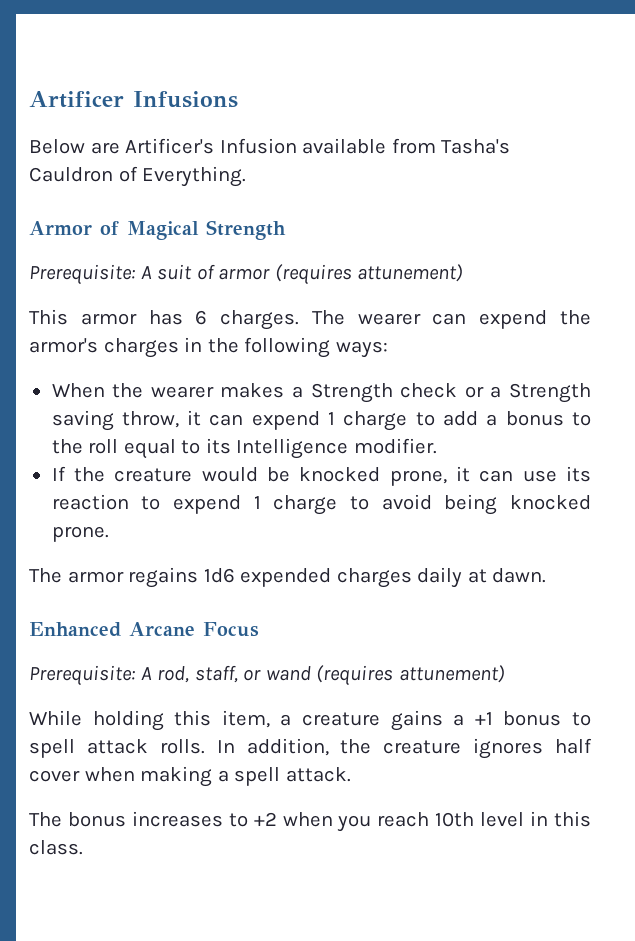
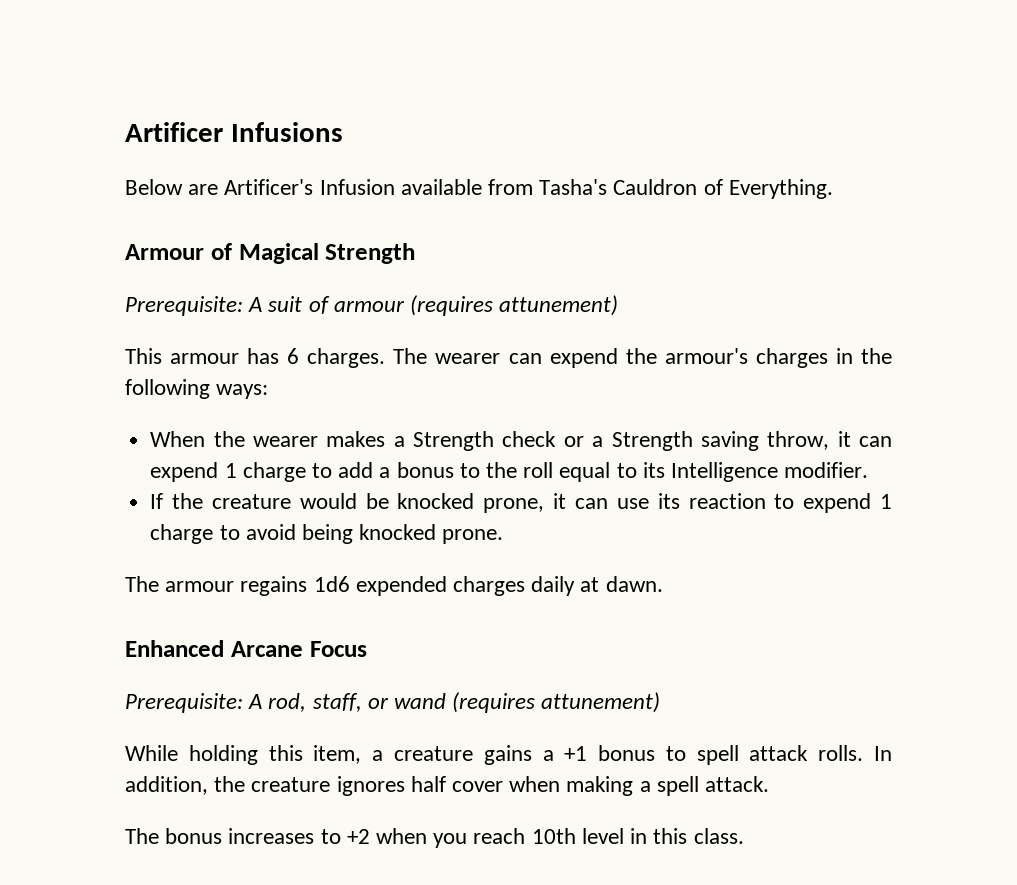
[29,221,92,235] Armor -> [125,244,204,260] Armour
[218,268,271,280] armor -> [333,300,405,312] armour
[80,313,137,325] armor -> [170,353,240,364] armour
[29,338,98,353] armor's -> [664,348,748,364] armour's
[67,571,124,583] armor -> [165,581,235,592] armour

